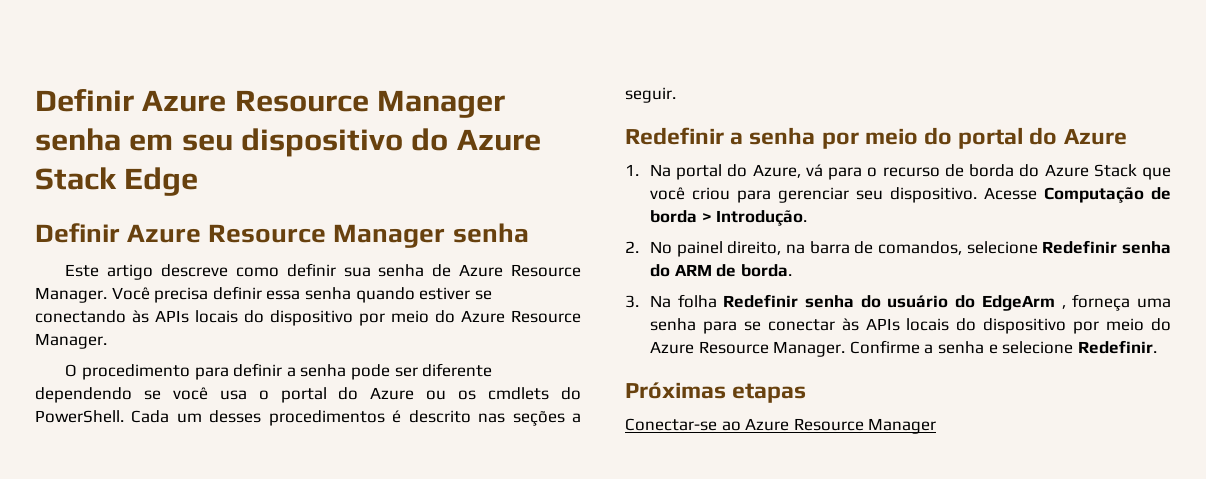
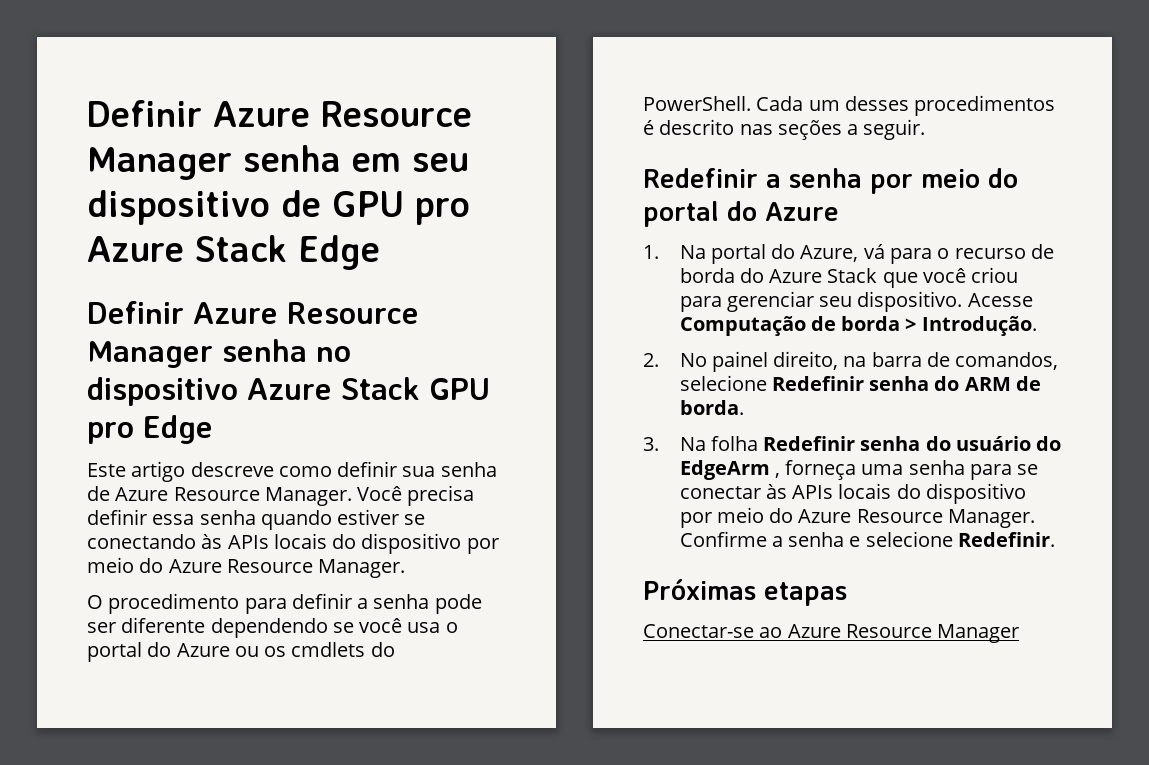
[411,128,449,151] do -> [281,190,470,225] de GPU pro
(529, 233) none -> [316,346,351,362] [87,377,490,406] [87,415,213,444] no dispositivo Azure Stack GPU pro Edge

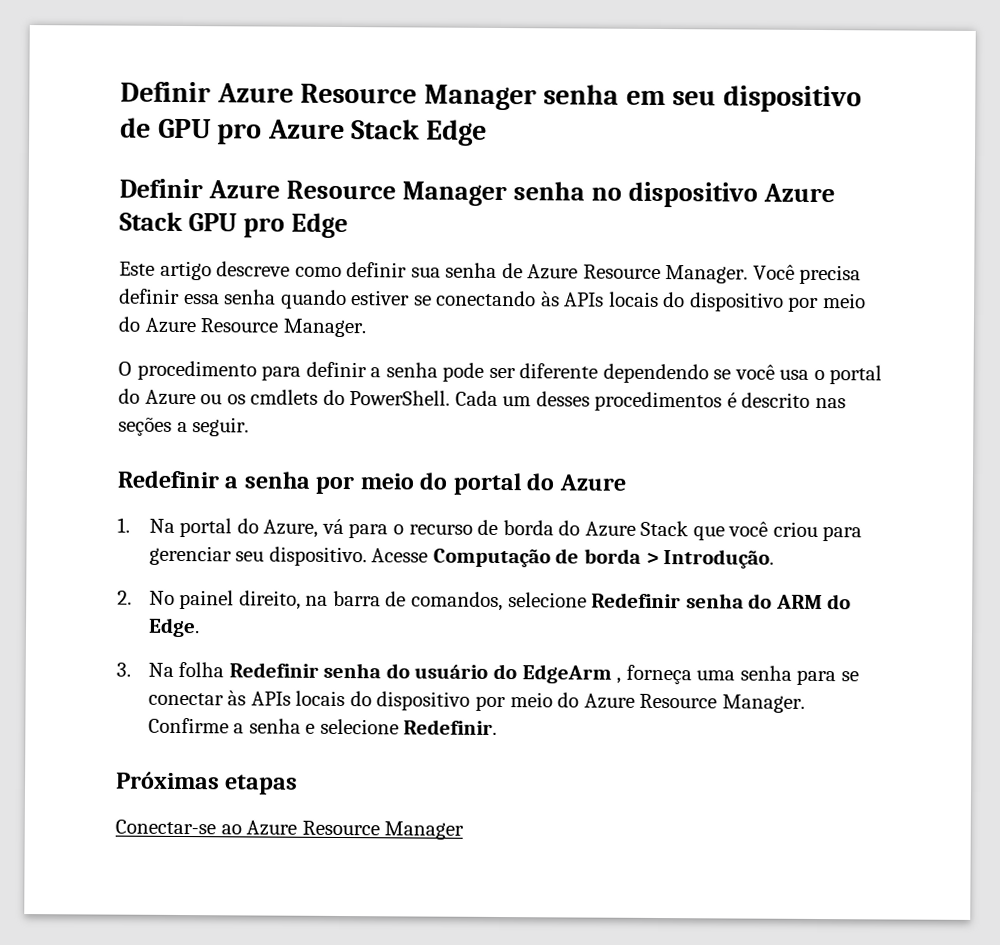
[1015,376,1041,391] [679,400,744,415] de borda. -> [827,594,852,610] [147,617,200,638] do Edge.

